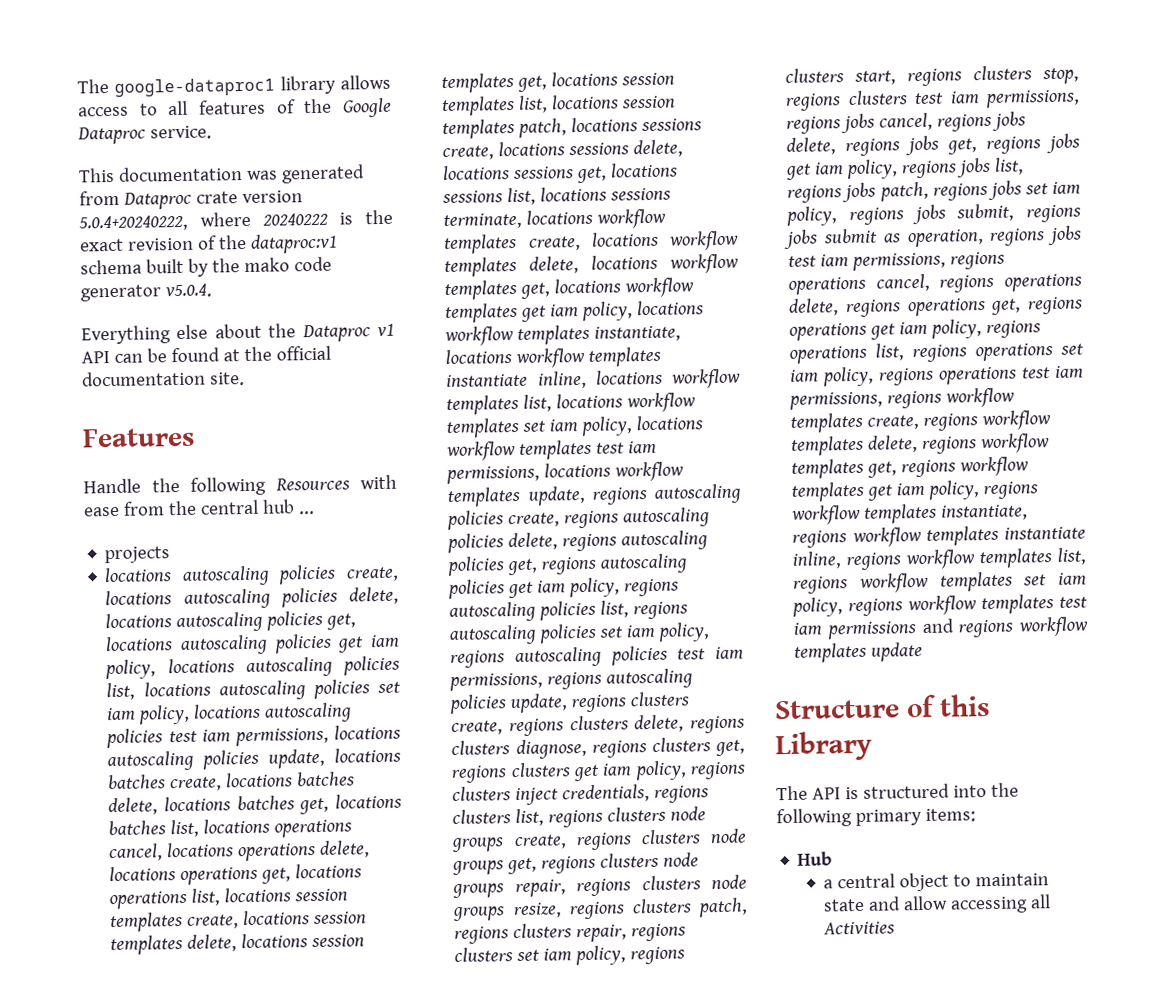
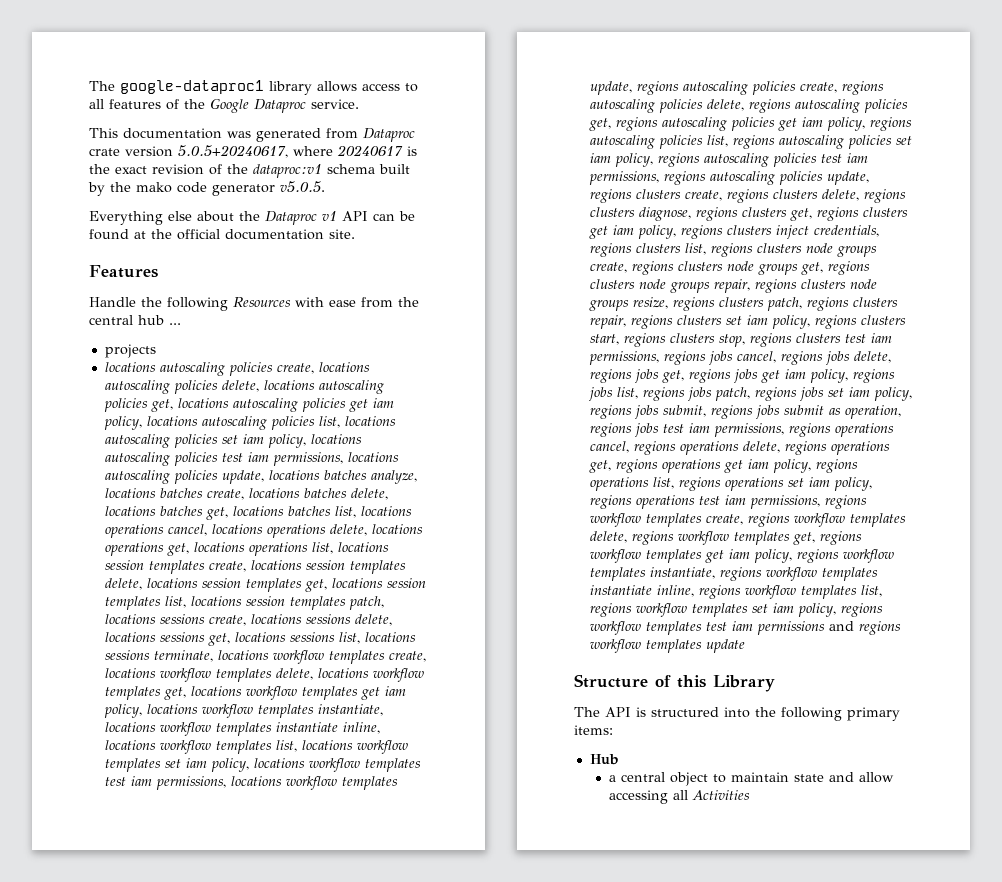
[78,211,328,232] 5.0.4+20240222, where 20240222 -> [178,145,403,158] 5.0.5+20240617, where 20240617
[164,283,212,298] v5.0.4. -> [280,181,325,193] v5.0.5.
(167, 782) none -> [370,470,417,484] [104,488,203,498] analyze, locations batches

